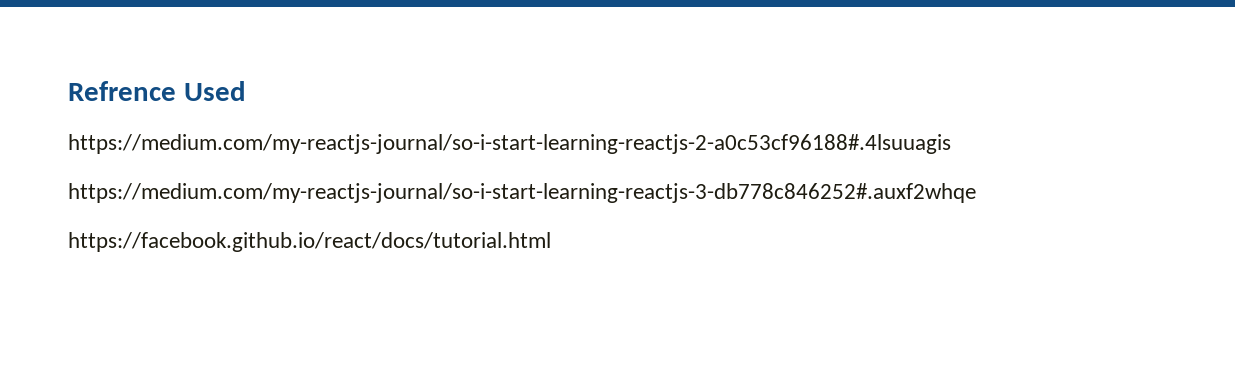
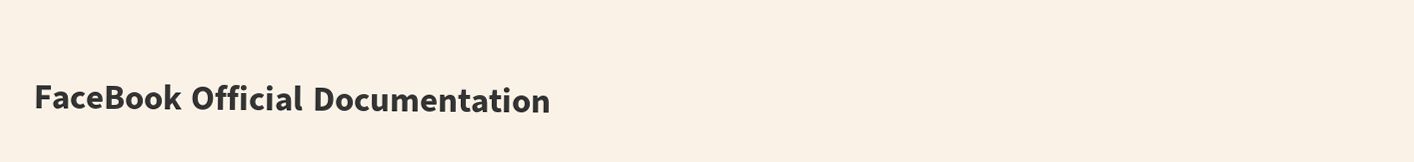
[68,81,246,101] [68,134,951,154] [68,183,976,203] [68,232,551,252] Refrence Used // https://medium.com/my-reactjs-journal/so-i-start-learning-reactjs-2-a0c53cf96188#.4lsuuagis // https://medium.com/my-reactjs-journal/so-i-start-learning-reactjs-3-db778c846252#.auxf2whqe // https://facebook.github.io/react/docs/tutorial.html -> [33,83,551,114] FaceBook Official Documentation

